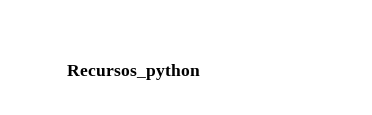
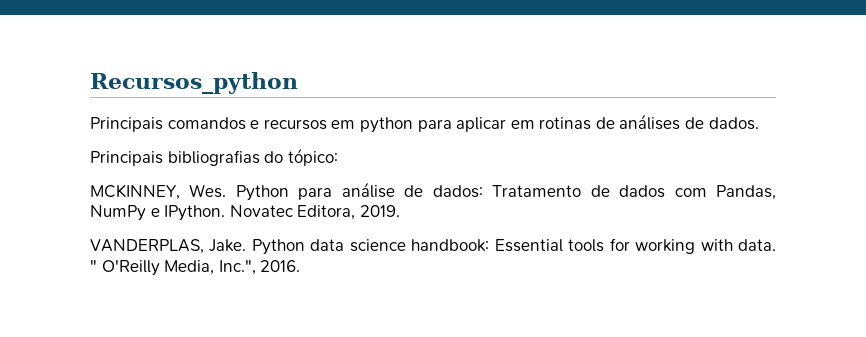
(200, 72) none -> [90,114,759,133] [90,148,338,166] [90,182,776,201] [90,205,400,221] [90,238,776,255] [90,260,301,276] // Principais comandos e recursos em python para aplicar em rotinas de análises de dados. // Principais bibliografias do tópico: // MCKINNEY, Wes. Python para análise de dados: Tratamento de dados com Pandas, NumPy e IPython. Novatec Editora, 2019. // VANDERPLAS, Jake. Python data science handbook: Essential tools for working with data. " O'Reilly Media, Inc.", 2016.

